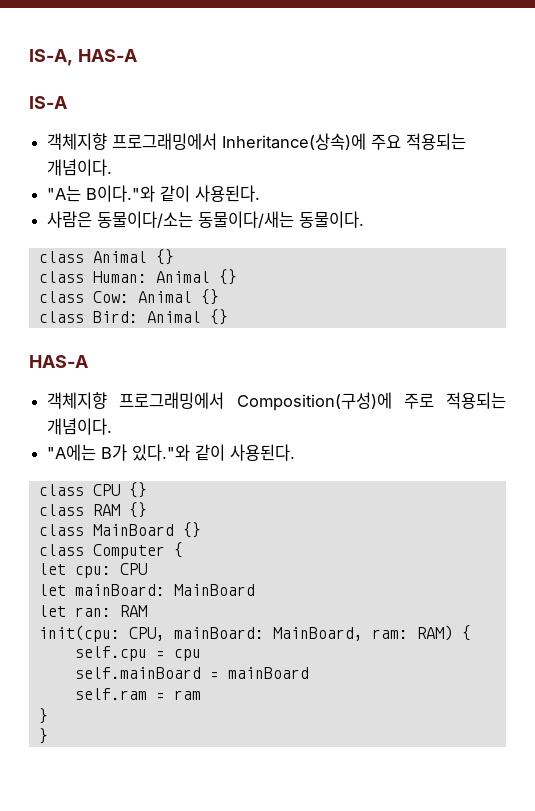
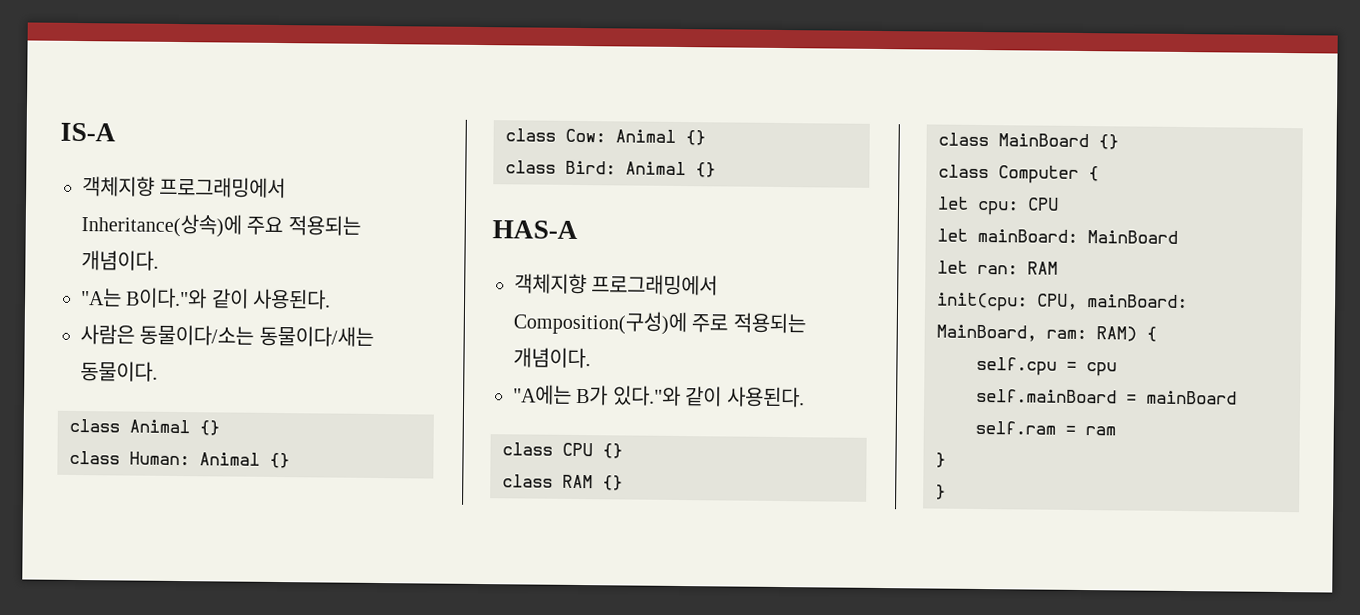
[29,49,137,66] IS-A, HAS-A // -> (60, 132) none

